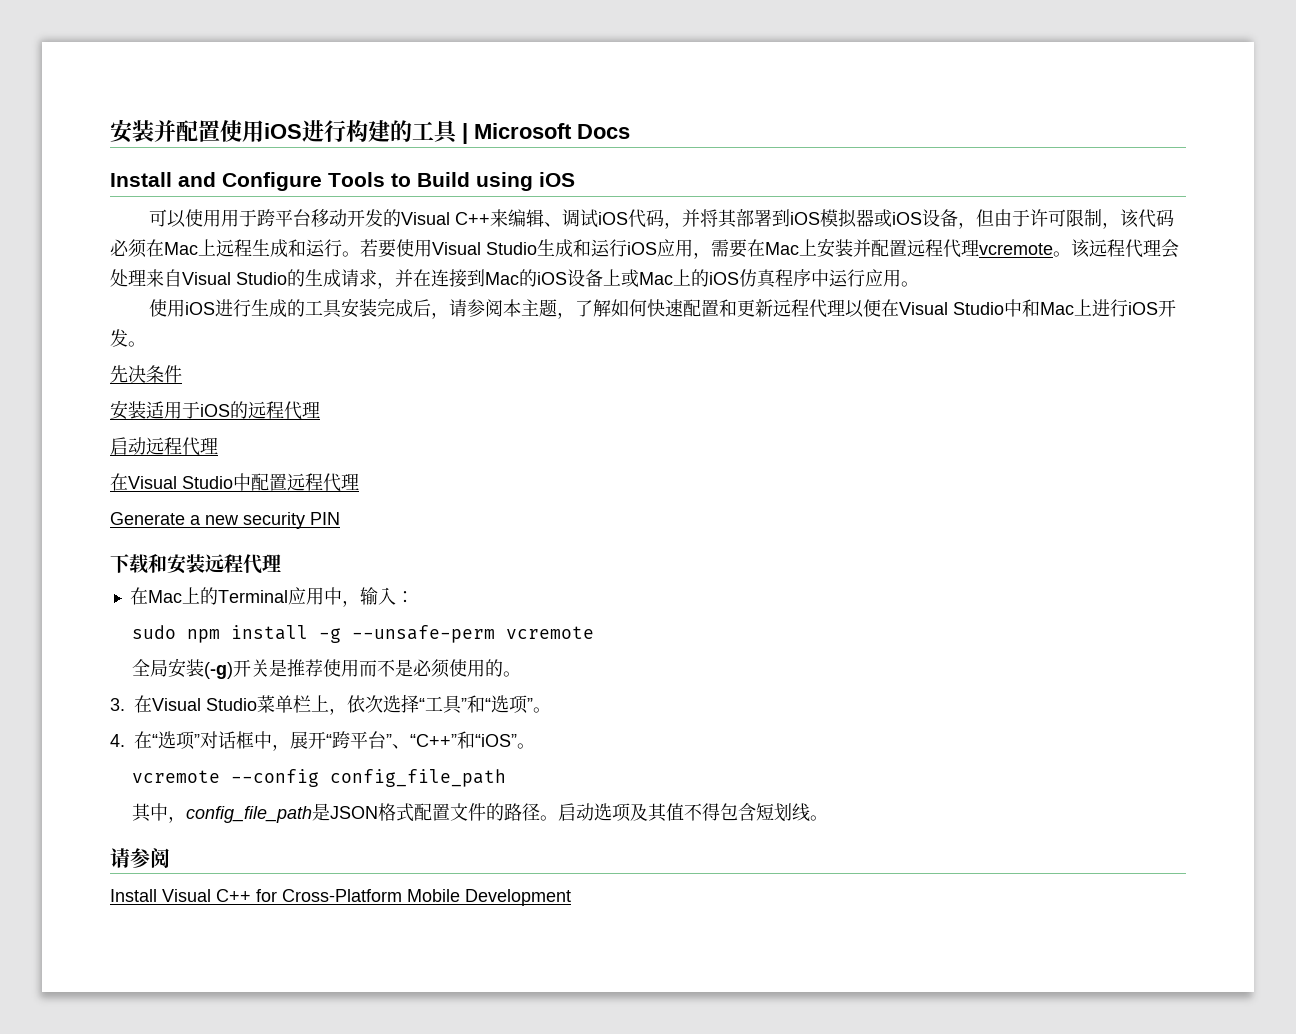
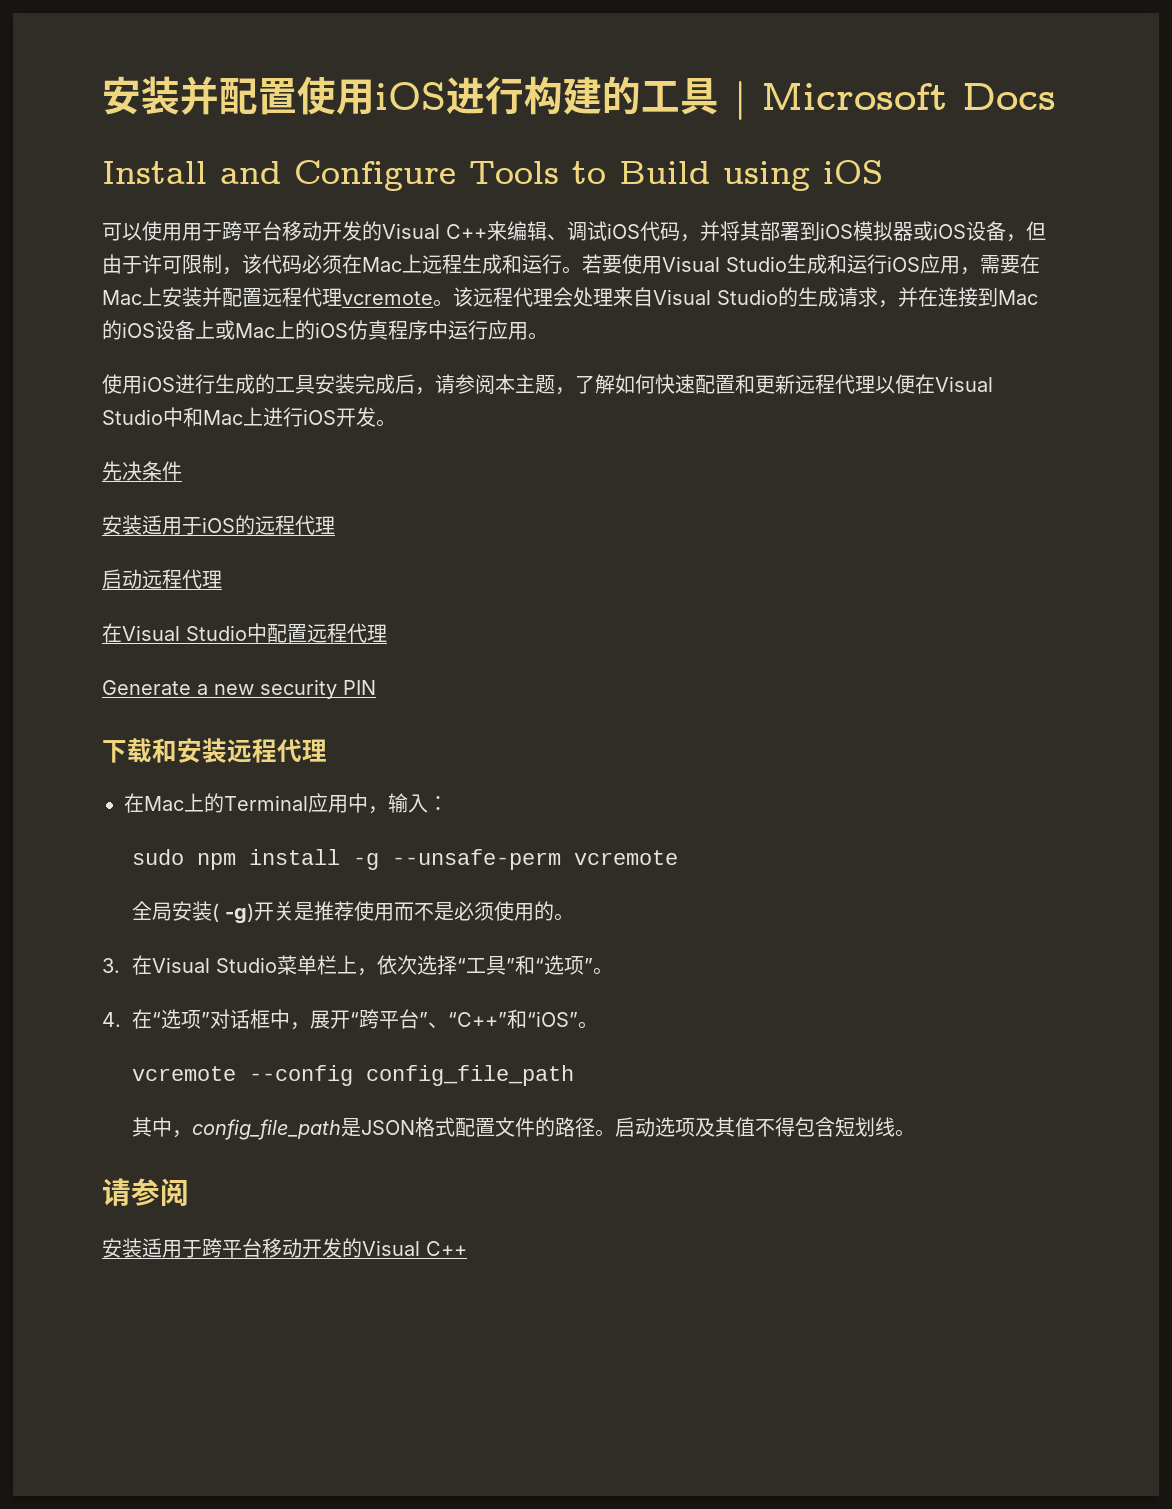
[203,662,233,679] (-g) -> [211,903,254,924] ( -g)
[110,889,571,906] Install Visual C++ for Cross-Platform Mobile Development -> [102,1238,467,1258] 安装适用于跨平台移动开发的Visual C++

